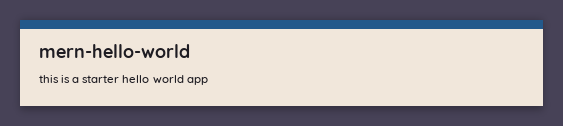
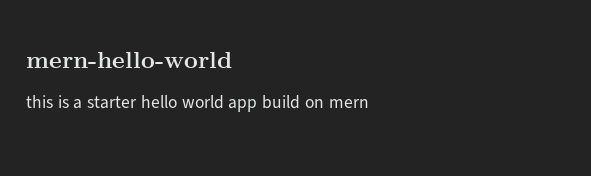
(208, 81) none -> [262,95,369,109] build on mern

